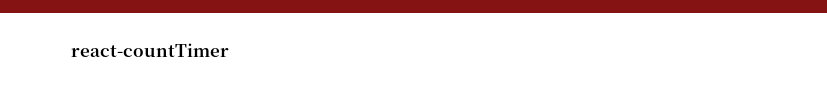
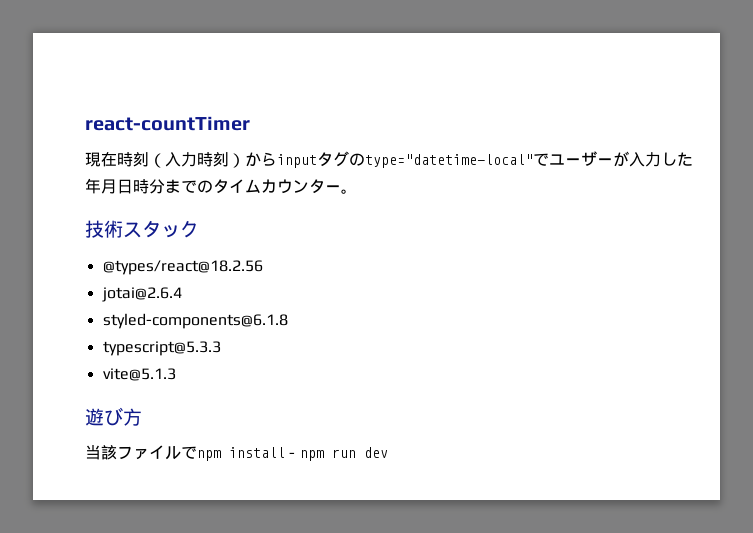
(229, 50) none -> [85,151,693,168] [85,178,357,194] [85,220,199,238] [102,260,263,275] [101,287,182,302] [102,313,288,329] [102,341,221,356] [102,368,176,381] [85,407,142,426] [85,445,388,461] // 現在時刻（入力時刻）からinputタグのtype="datetime-local"でユーザーが入力した年月日時分までのタイムカウンター。 // 技術スタック // @types/react@18.2.56 // jotai@2.6.4 // styled-components@6.1.8 // typescript@5.3.3 // vite@5.1.3 // 遊び方 // 当該ファイルでnpm install - npm run dev

